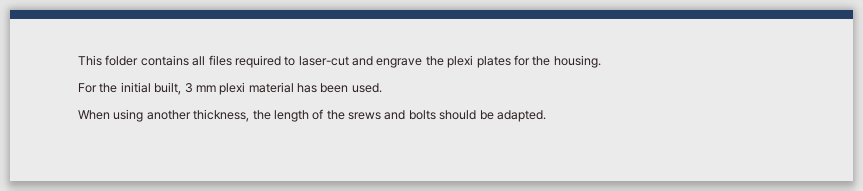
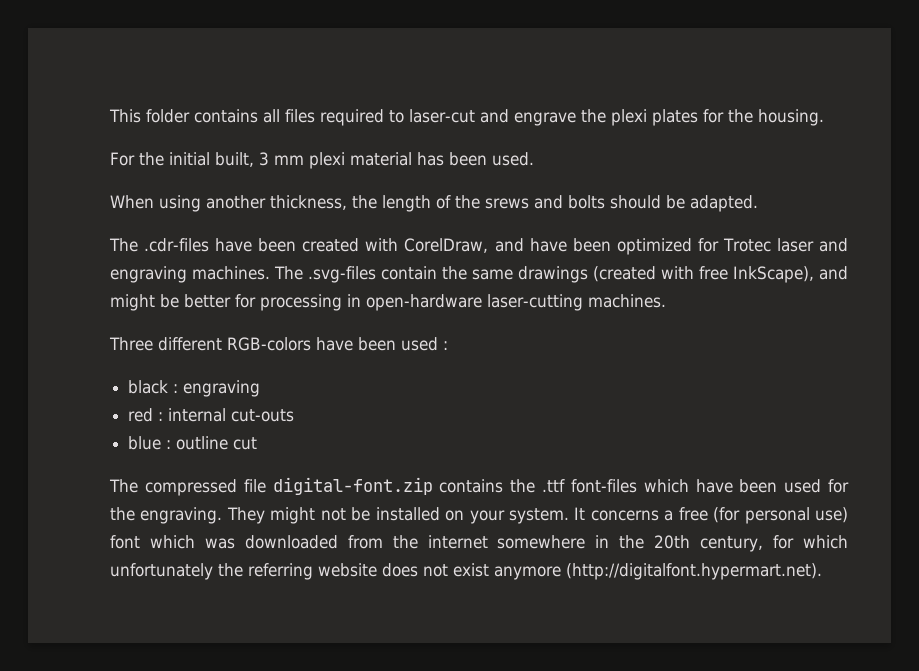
(546, 116) none -> [109,238,849,255] [110,266,848,283] [110,294,666,311] [109,337,448,351] [128,380,261,397] [128,408,295,422] [128,436,258,450] [109,477,850,496] [110,507,848,524] [110,535,848,552] [110,563,822,580] // The .cdr-files have been created with CorelDraw, and have been optimized for Trotec laser and engraving machines. The .svg-files contain the same drawings (created with free InkScape), and might be better for processing in open-hardware laser-cutting machines. // Three different RGB-colors have been used : // black : engraving // red : internal cut-outs // blue : outline cut // The compressed file digital-font.zip contains the .ttf font-files which have been used for the engraving. They might not be installed on your system. It concerns a free (for personal use) font which was downloaded from the internet somewhere in the 20th century, for which unfortunately the referring website does not exist anymore (http://digitalfont.hypermart.net).

